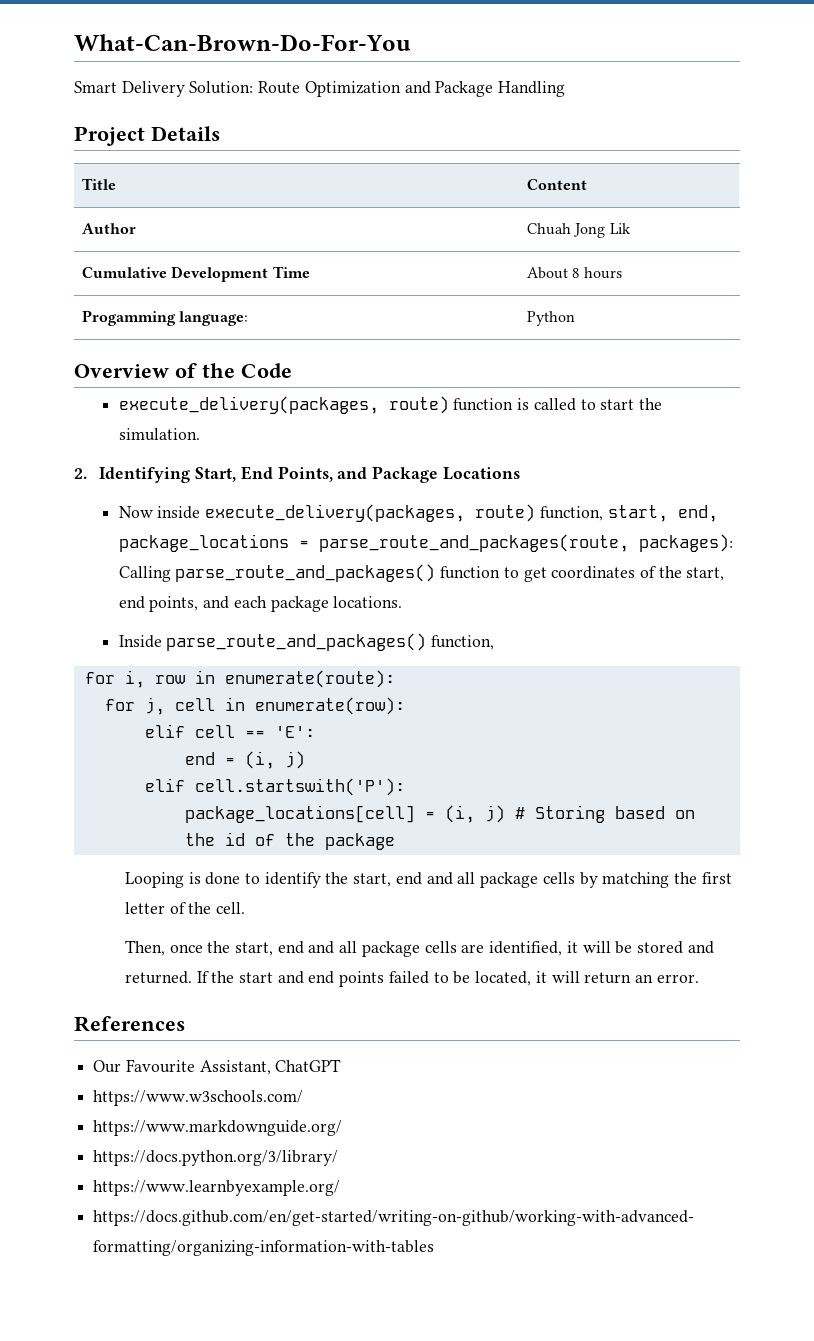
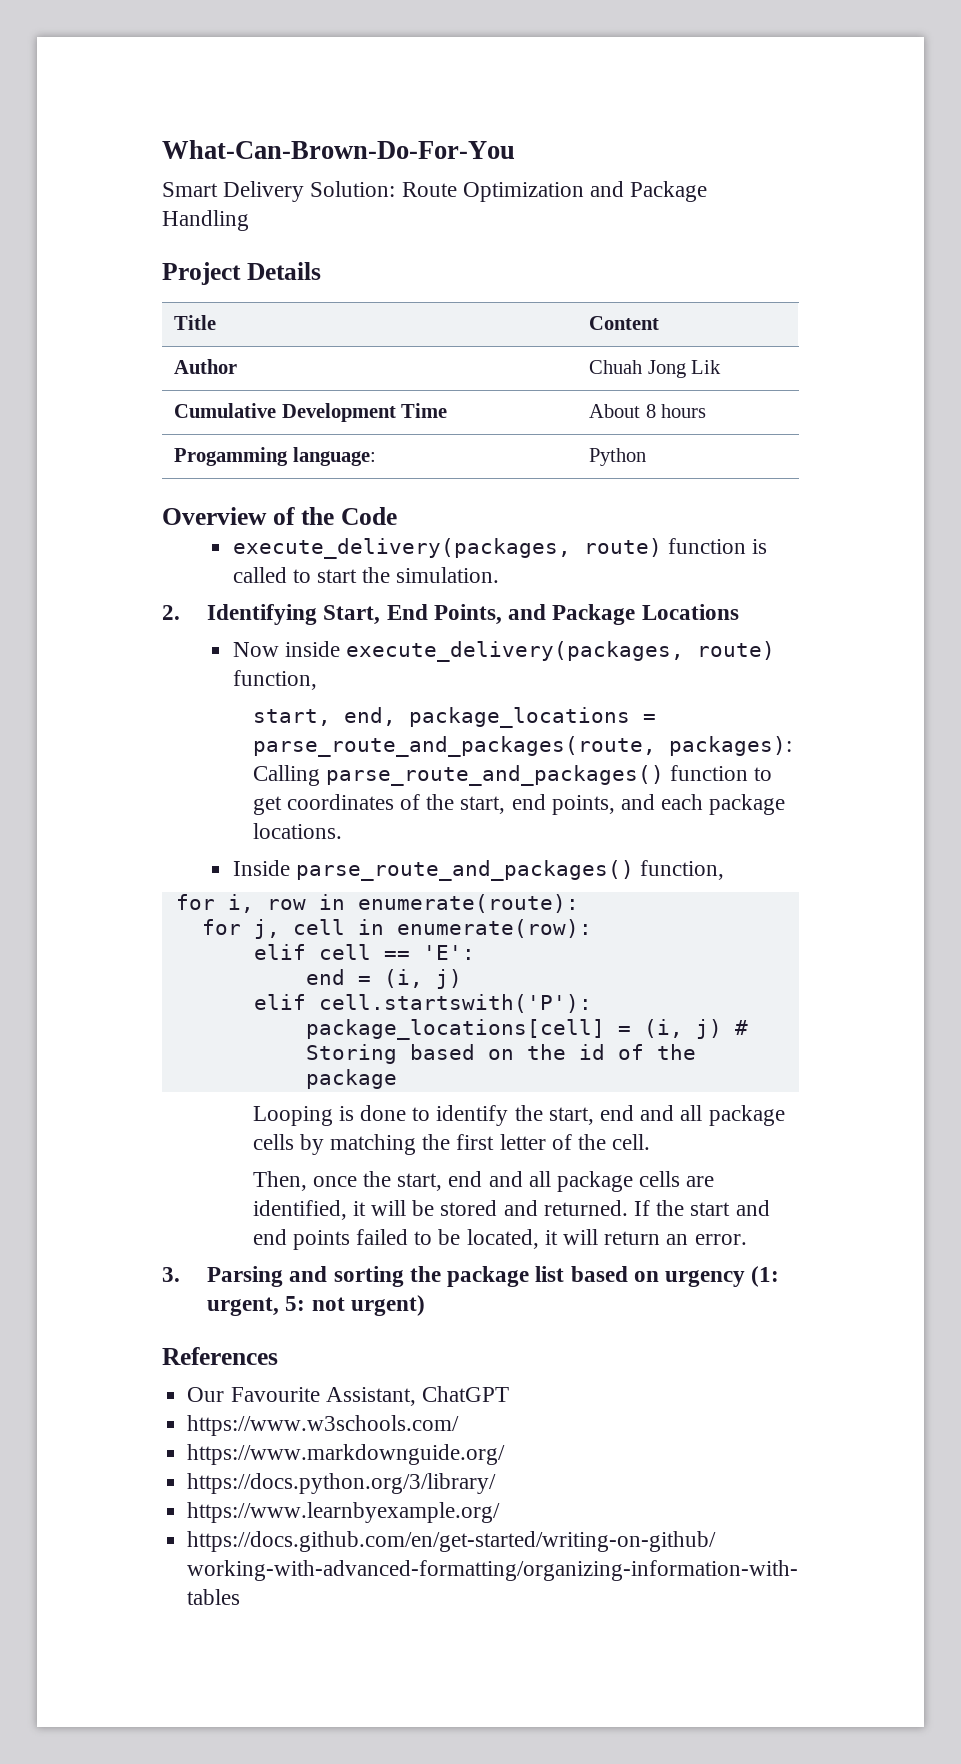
(603, 513) none -> (317, 680) //
(699, 978) none -> [162,1266,780,1287] [207,1295,425,1316] // 3. Parsing and sorting the package list based on urgency (1: urgent, 5: not urgent)

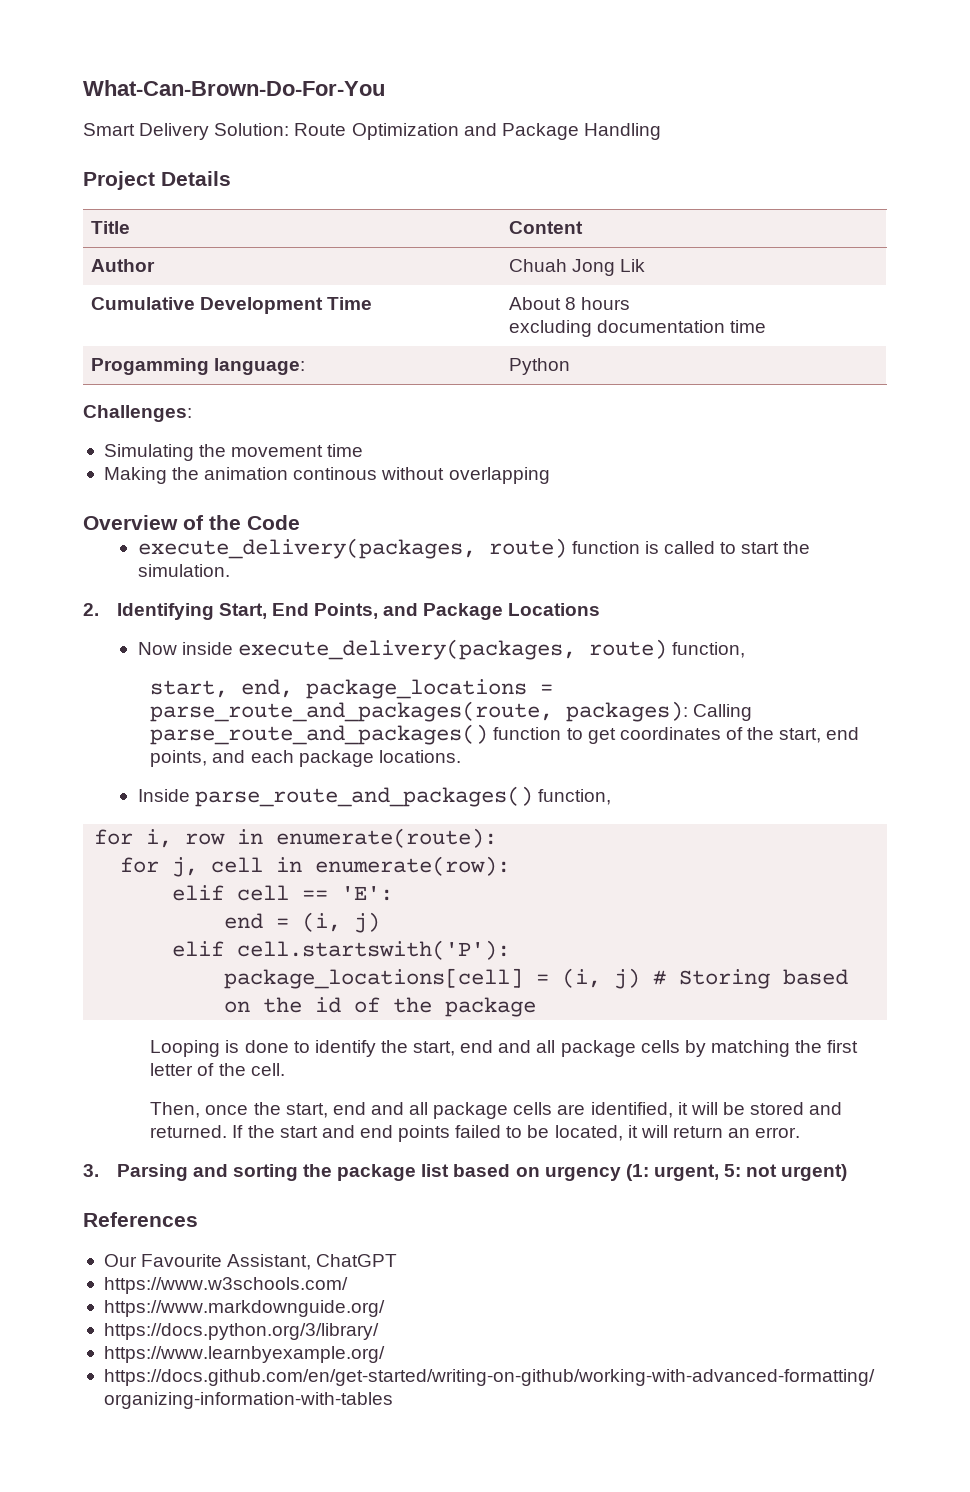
(707, 411) none -> [508,320,766,337] // excluding documentation time
(647, 457) none -> [83,405,192,422] [103,444,364,461] [103,467,550,484] // Challenges: // Simulating the movement time // Making the animation continous without overlapping

